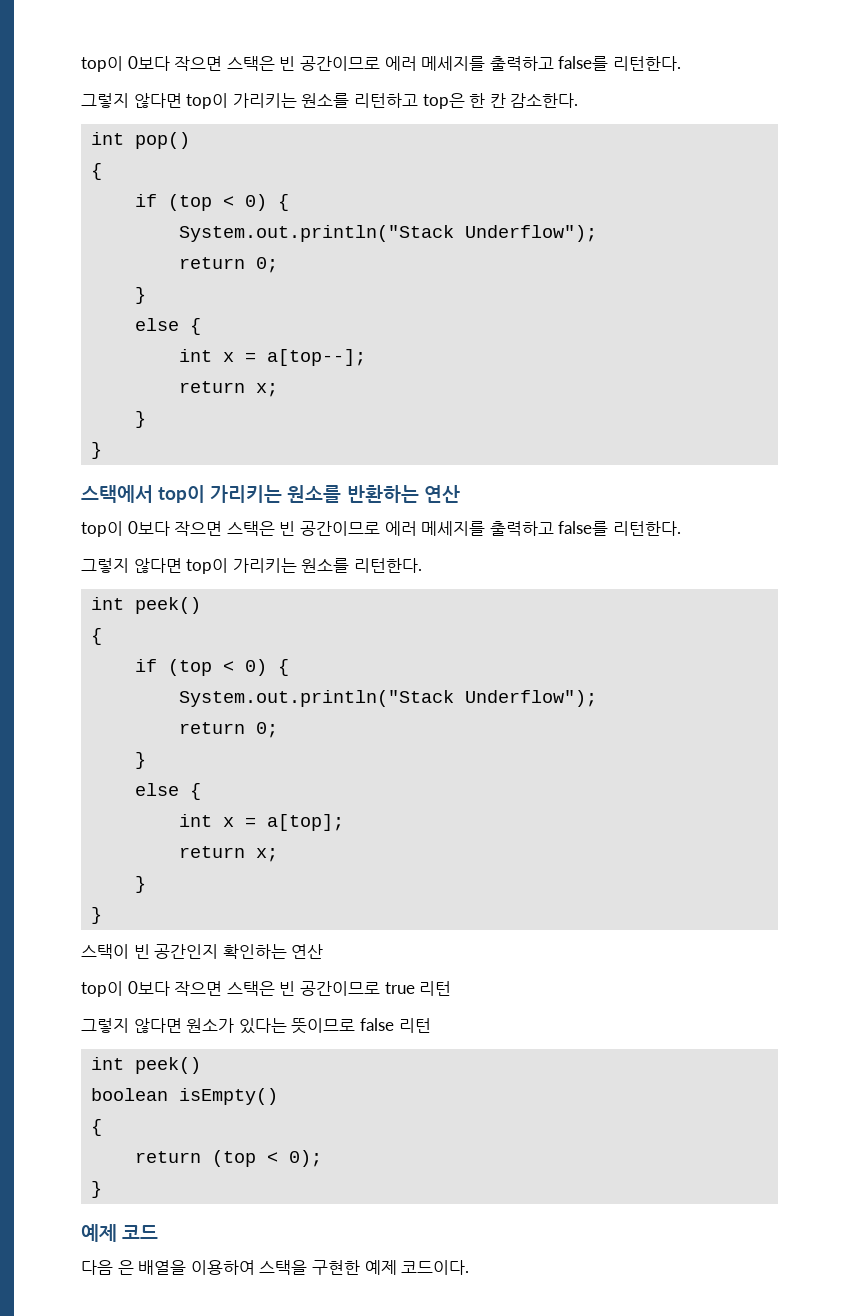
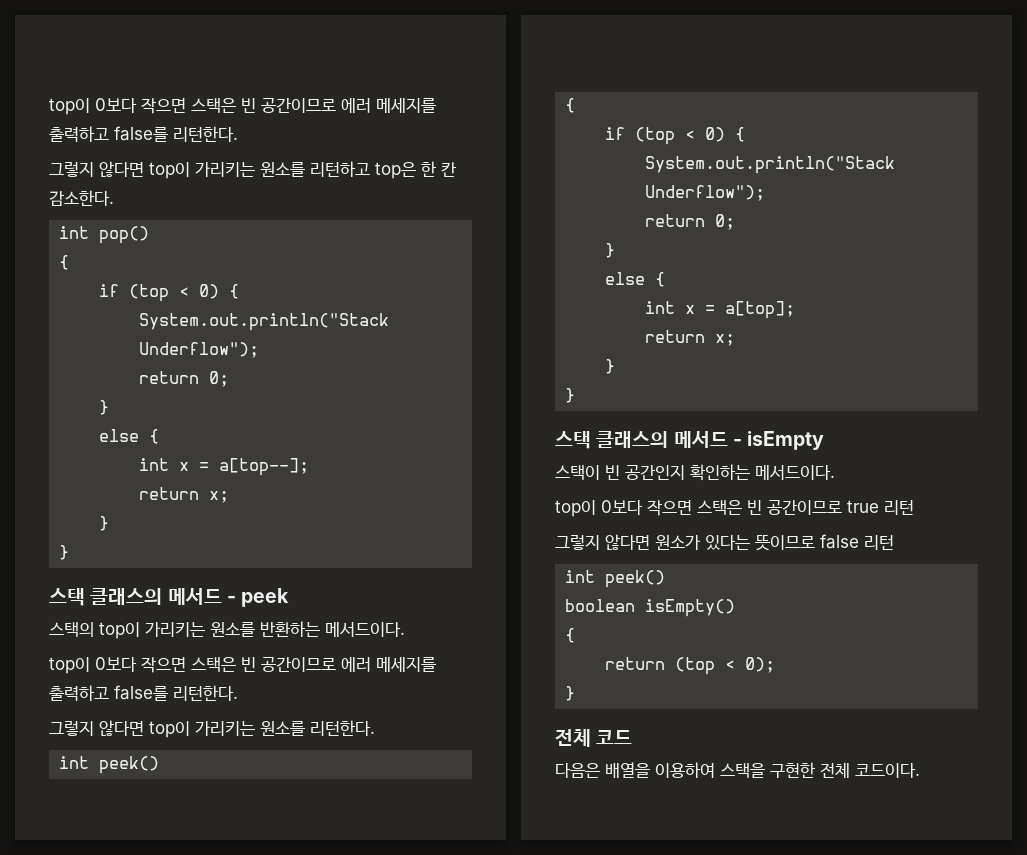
[81,485,153,503] 스택에서 -> [49,588,290,607] [49,622,94,637] 스택 클래스의 메서드 - peek // 스택의
[423,485,460,503] 연산 -> [325,622,405,637] 메서드이다.
(103, 915) none -> [555,431,825,450] // 스택 클래스의 메서드 - isEmpty
[291,944,324,959] 연산 -> [755,465,835,480] 메서드이다.
[81,1224,117,1242] 예제 -> [555,729,591,747] 전체
[81,1260,134,1275] 다음 은 -> [555,763,600,778] 다음은
[364,1260,397,1275] 예제 -> [820,762,850,778] 전체

